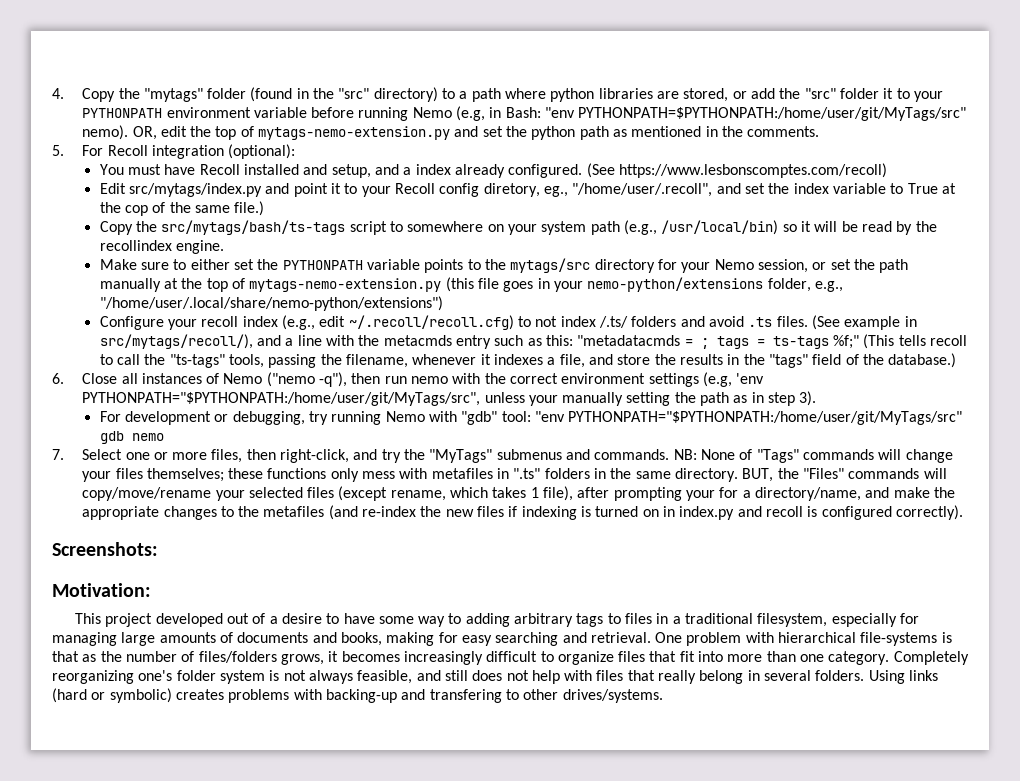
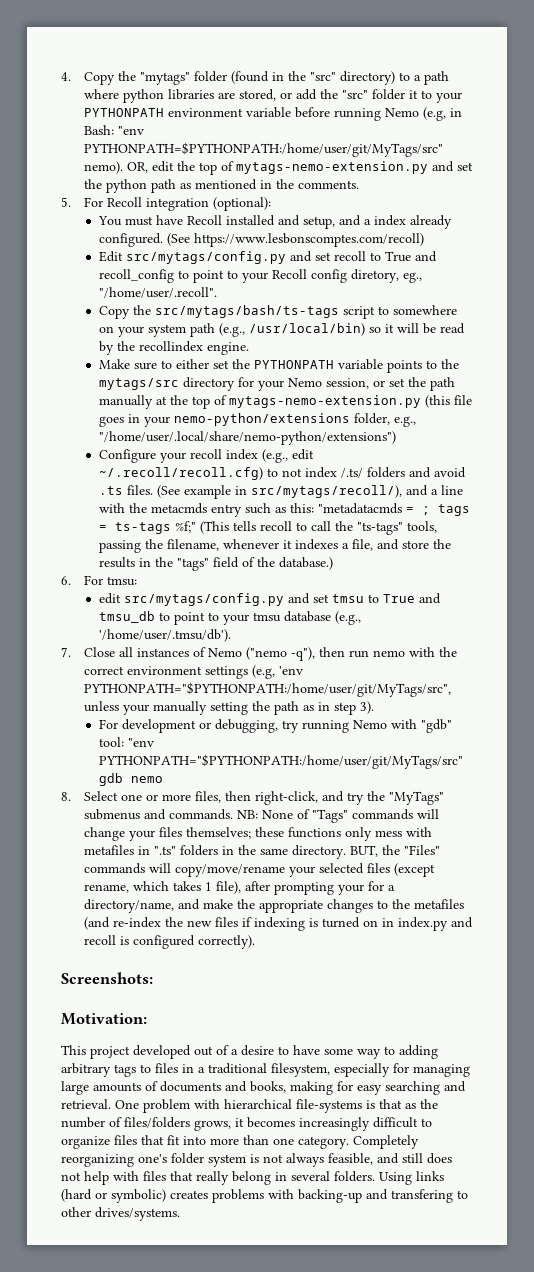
[129,183,342,197] src/mytags/index.py and point it -> [125,251,437,264] [98,269,224,283] src/mytags/config.py and set recoll to True and recoll_config to point
[572,183,956,197] [99,201,265,216] "/home/user/.recoll", and set the index variable to True at the cop of the same file.) -> [98,287,217,298] "/home/user/.recoll".
(64, 378) none -> [83,575,137,586] [98,593,441,606] [98,611,361,625] [98,629,231,642] [61,647,71,657] For tmsu: // edit src/mytags/config.py and set tmsu to True and tmsu_db to point to your tmsu database (e.g., '/home/user/.tmsu/db'). // 7.
[52,449,64,460] 7. -> [61,792,71,801] 8.

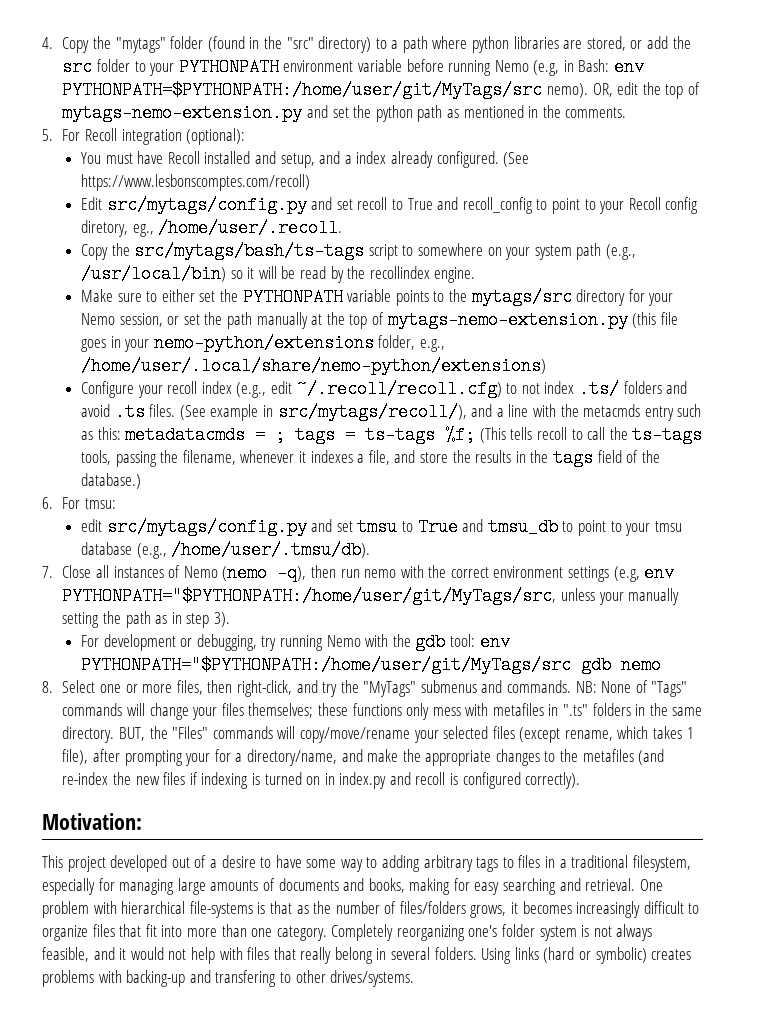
[341,89,418,100] "src" folder it -> [62,58,130,76] src folder
[117,126,144,135] [83,142,443,157] "env PYTHONPATH=$PYTHONPATH:/home/user/git/MyTags/src" -> [614,58,645,76] [62,81,543,99] env PYTHONPATH=$PYTHONPATH:/home/user/git/MyTags/src
[98,287,217,298] "/home/user/.recoll". -> [158,219,343,237] /home/user/.recoll.
[98,431,396,445] "/home/user/.local/share/nemo-python/extensions") -> [81,357,547,375] /home/user/.local/share/nemo-python/extensions)
[340,468,363,478] /.ts/ -> [579,380,620,398] .ts/
[317,503,402,514] "metadatacmds -> [125,426,246,444] metadatacmds
[174,521,196,533] %f;" -> [445,426,476,444] %f;
[356,522,403,535] "ts-tags" -> [632,426,703,444] ts-tags
[176,558,209,571] "tags" -> [552,449,593,467] tags
[98,629,231,642] '/home/user/.tmsu/db'). -> [171,541,371,559] /home/user/.tmsu/db).
[245,647,315,661] ("nemo -q"), -> [222,564,307,582] (nemo -q),
[278,666,303,675] [83,682,451,697] 'env PYTHONPATH="$PYTHONPATH:/home/user/git/MyTags/src", -> [644,564,675,582] [62,587,557,605] env PYTHONPATH="$PYTHONPATH:/home/user/git/MyTags/src,
[420,719,452,733] [98,737,154,747] [98,754,463,769] "gdb" tool: "env PYTHONPATH="$PYTHONPATH:/home/user/git/MyTags/src" -> [392,633,510,651] [81,656,572,674] the gdb tool: env PYTHONPATH="$PYTHONPATH:/home/user/git/MyTags/src
[61,972,153,984] // Screenshots: -> (581, 780) none
[402,1153,452,1164] still does -> [119,947,164,960] it would

